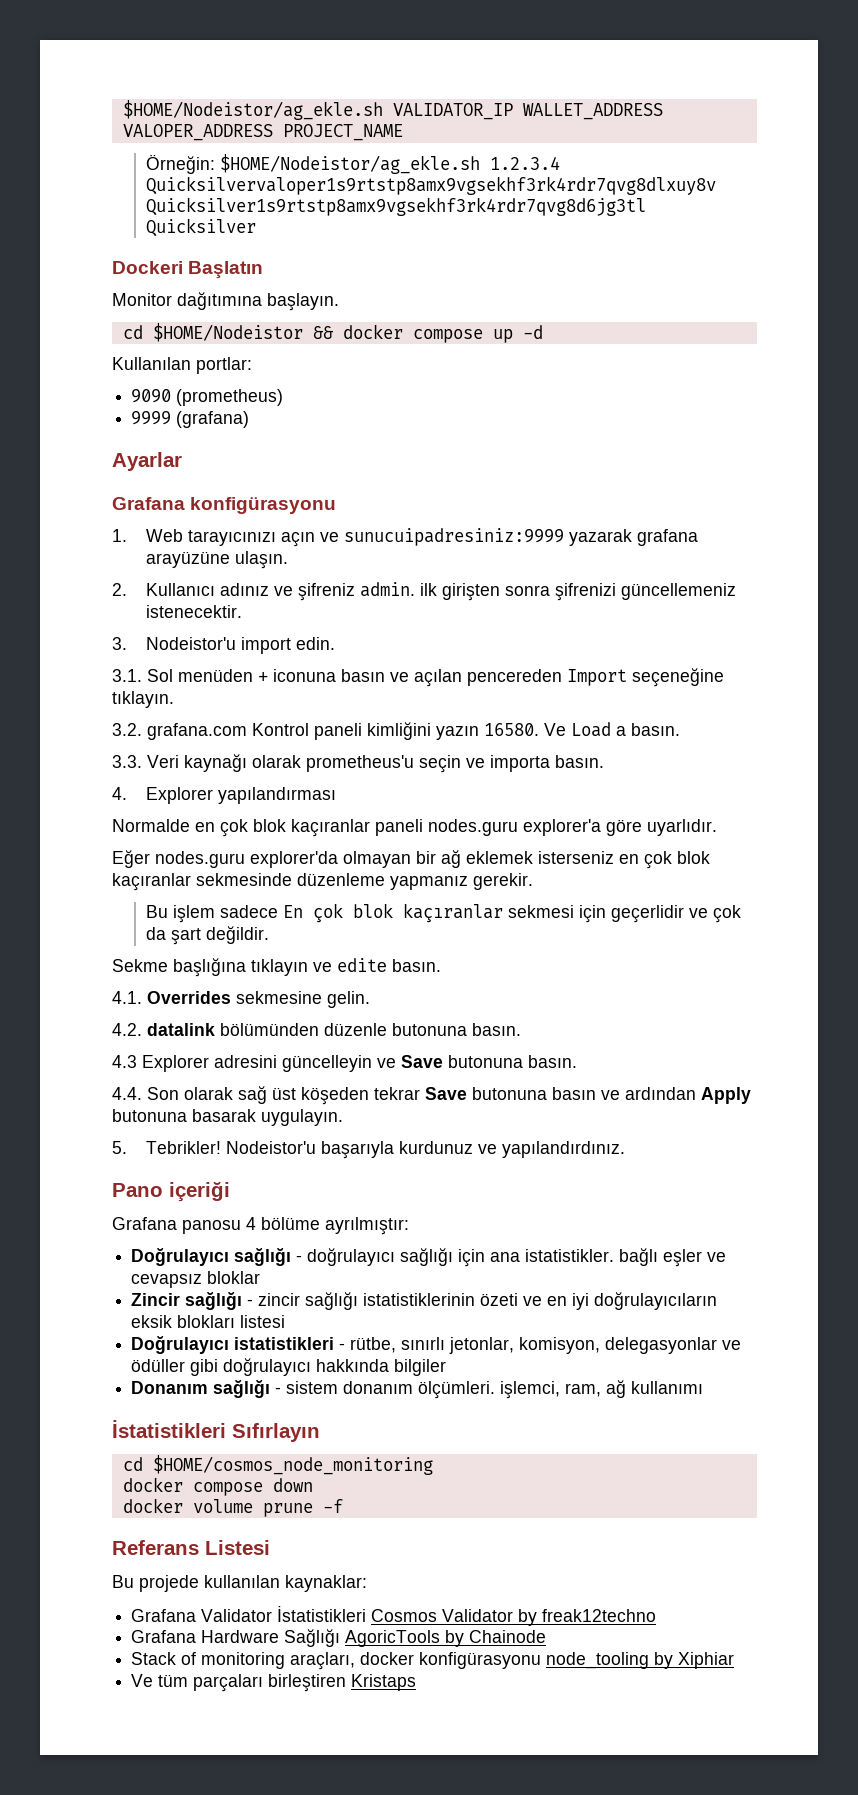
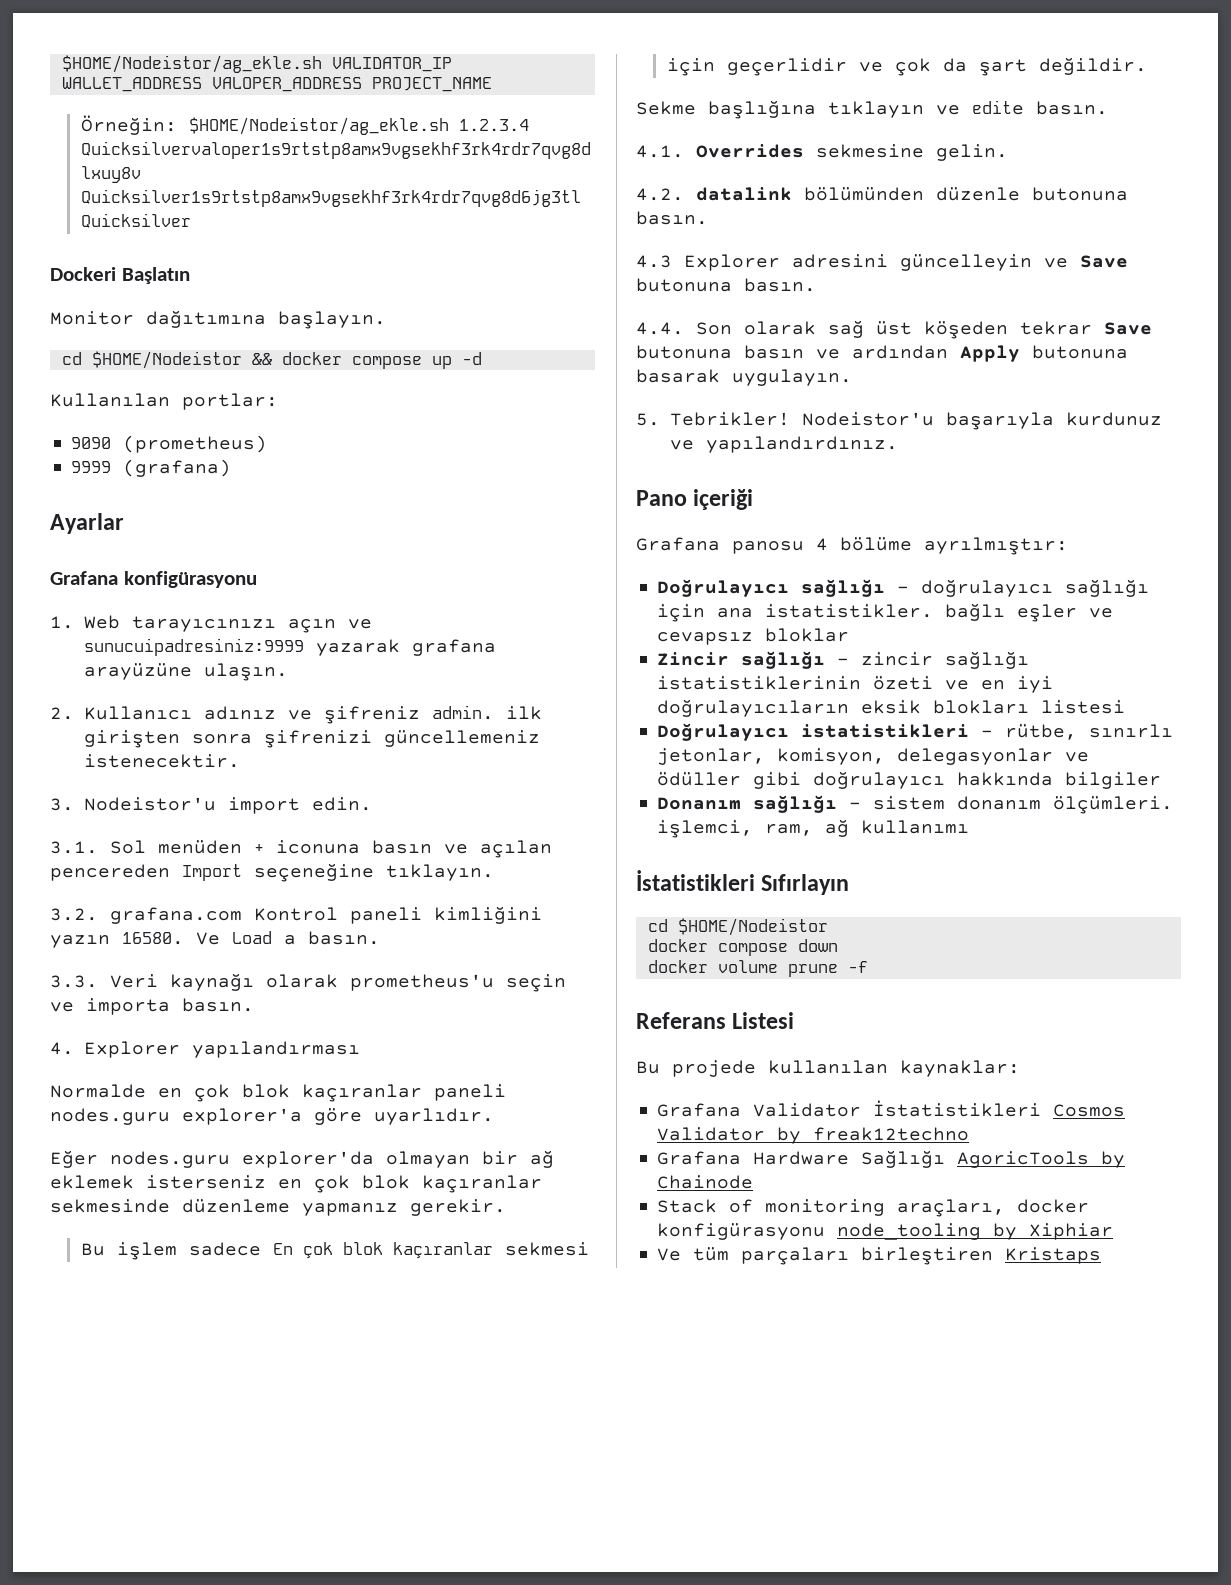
[152,1455,433,1475] $HOME/cosmos_node_monitoring -> [677,918,828,936] $HOME/Nodeistor

